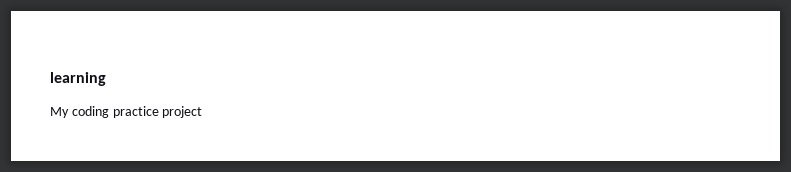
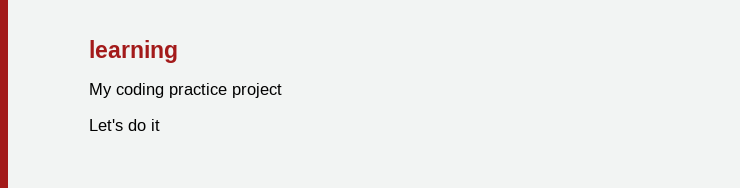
(203, 112) none -> [89,119,160,131] // Let's do it

